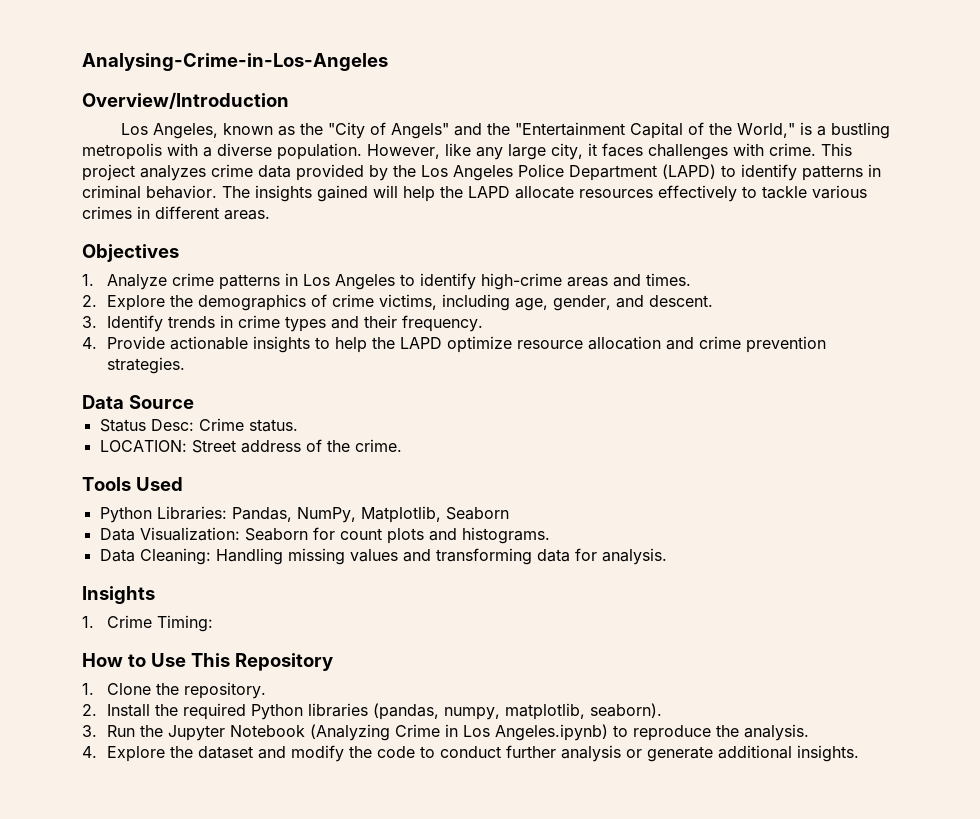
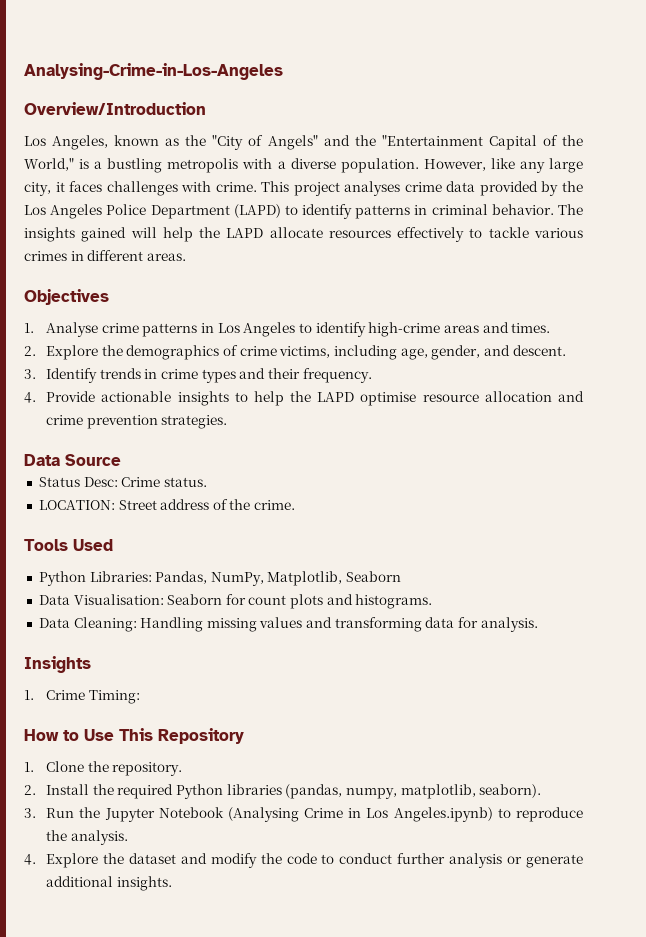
[140,165,206,181] analyzes -> [344,181,401,196] analyses
[107,274,168,290] Analyze -> [46,322,99,337] Analyse
[447,336,513,353] optimize -> [360,392,417,406] optimise
[139,527,240,541] Visualization: -> [73,594,164,605] Visualisation:
[310,724,391,741] (Analyzing -> [227,807,299,822] (Analysing

